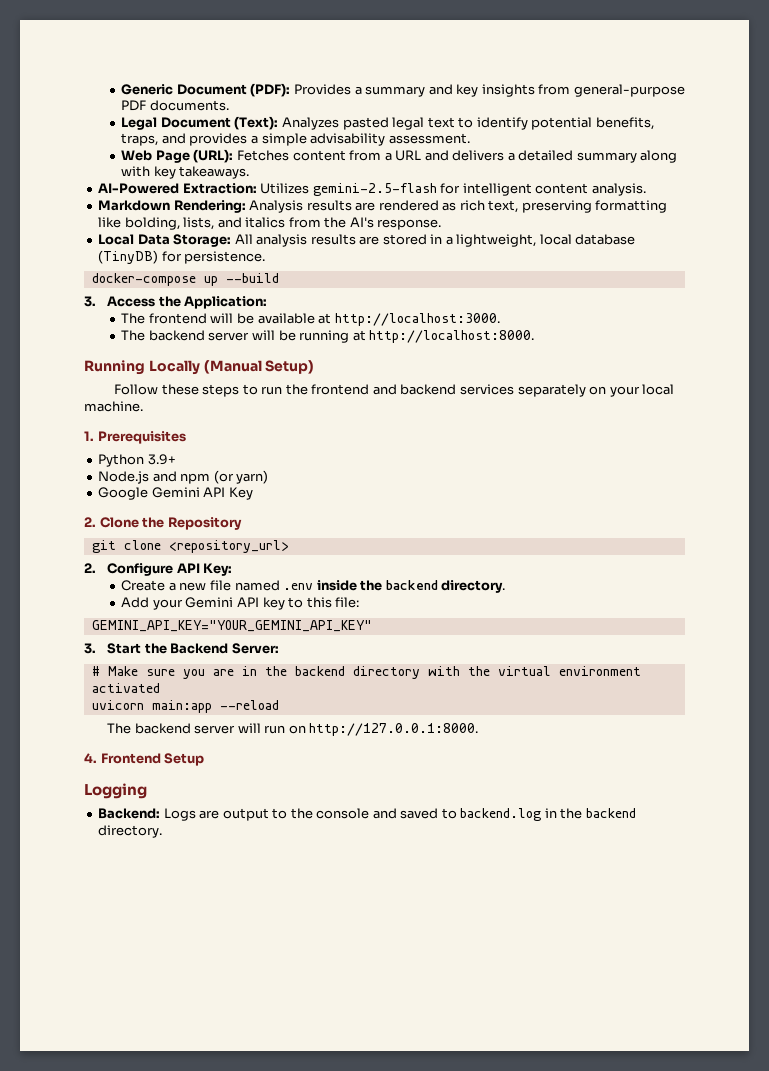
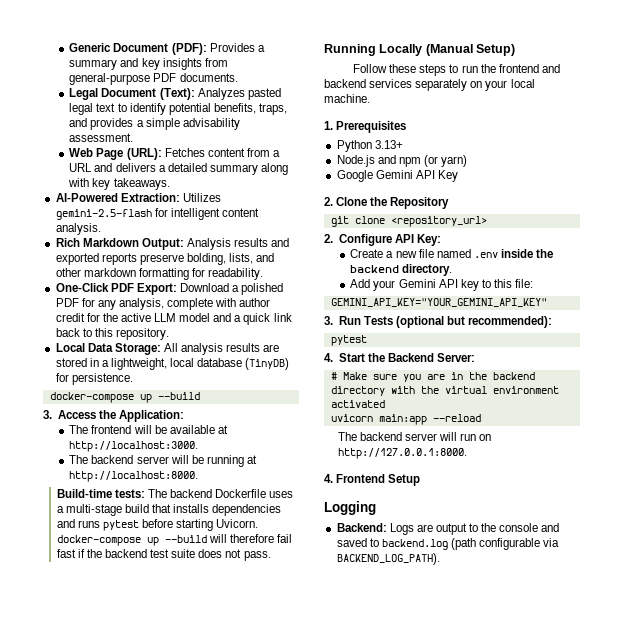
[98,200,668,213] [98,217,442,230] Markdown Rendering: Analysis results are rendered as rich text, preserving formatting like bolding, lists, and italics from the AI's response. -> [55,238,290,250] [55,253,275,265] [55,268,264,280] [55,283,284,295] [55,298,271,310] [55,313,292,325] [55,328,169,340] Rich Markdown Output: Analysis results and exported reports preserve bolding, lists, and other markdown formatting for readability. // One-Click PDF Export: Download a polished PDF for any analysis, complete with author credit for the active LLM model and a quick link back to this repository.
(535, 336) none -> [56,489,294,498] [56,504,282,516] [56,519,259,531] [56,534,293,546] [56,549,271,561] // Build-time tests: The backend Dockerfile uses a multi-stage build that installs dependencies and runs pytest before starting Uvicorn. docker-compose up --build will therefore fail fast if the backend test suite does not pass.
[147,454,176,465] 3.9+ -> [374,140,403,149] 3.13+
(96, 648) none -> [338,316,553,328] [330,335,367,346] [324,353,333,362] Run Tests (optional but recommended): // pytest // 4.
[544,808,636,819] [98,825,163,838] in the backend directory. -> [450,538,560,550] [336,553,440,565] (path configurable via BACKEND_LOG_PATH).

